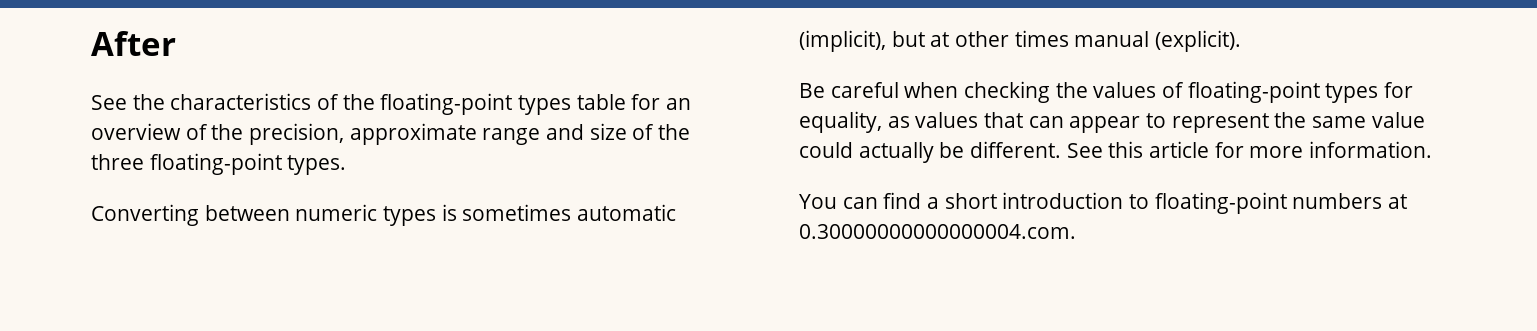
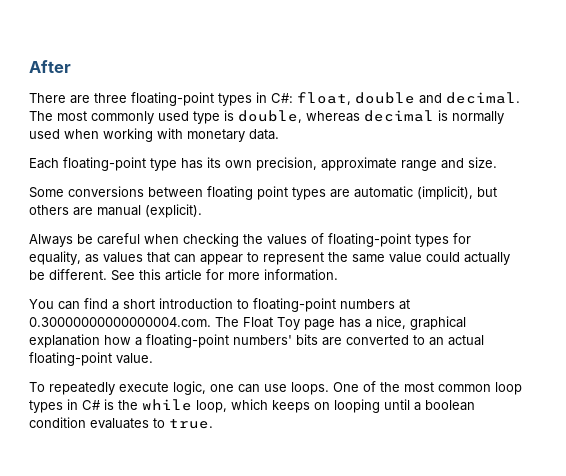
[91,93,692,115] [91,123,691,145] [91,153,347,175] [91,204,677,226] [799,30,1069,52] See the characteristics of the floating-point types table for an overview of the precision, approximate range and size of the three floating-point types. // Converting between numeric types is sometimes automatic (implicit), but at other times -> [29,92,520,106] [29,110,504,124] [29,128,279,142] [29,157,497,171] [29,186,497,200] [29,205,93,216] There are three floating-point types in C#: float, double and decimal. The most commonly used type is double, whereas decimal is normally used when working with monetary data. // Each floating-point type has its own precision, approximate range and size. // Some conversions between floating point types are automatic (implicit), but others are
[799,83,825,98] Be -> [29,234,93,247] Always be
(1076, 231) none -> [215,316,466,330] [29,334,484,348] [29,352,153,366] [29,381,522,395] [29,399,475,413] [29,417,213,429] The Float Toy page has a nice, graphical explanation how a floating-point numbers' bits are converted to an actual floating-point value. // To repeatedly execute logic, one can use loops. One of the most common loop types in C# is the while loop, which keeps on looping until a boolean condition evaluates to true.

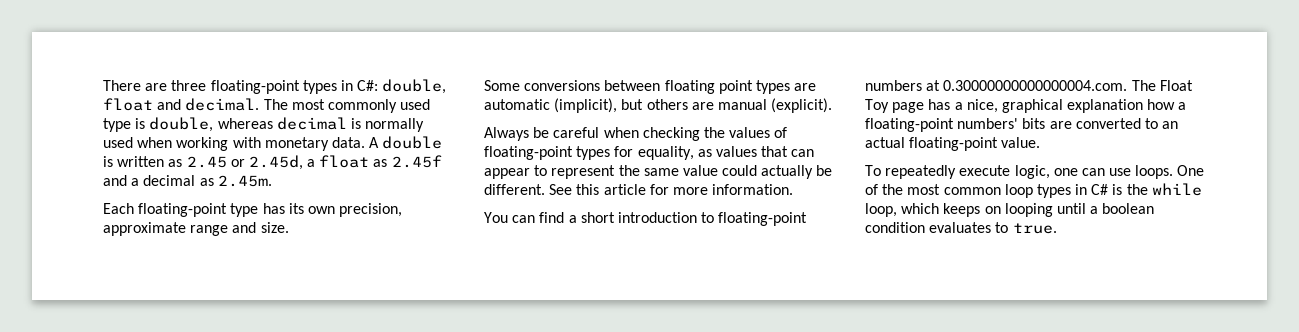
[29,60,71,73] After // -> (103, 85) none
[297,92,415,105] float, double -> [382,79,447,94] [103,98,153,111] double, float
(279, 134) none -> [369,136,443,149] [103,155,442,170] [103,175,272,187] A double is written as 2.45 or 2.45d, a float as 2.45f and a decimal as 2.45m.

